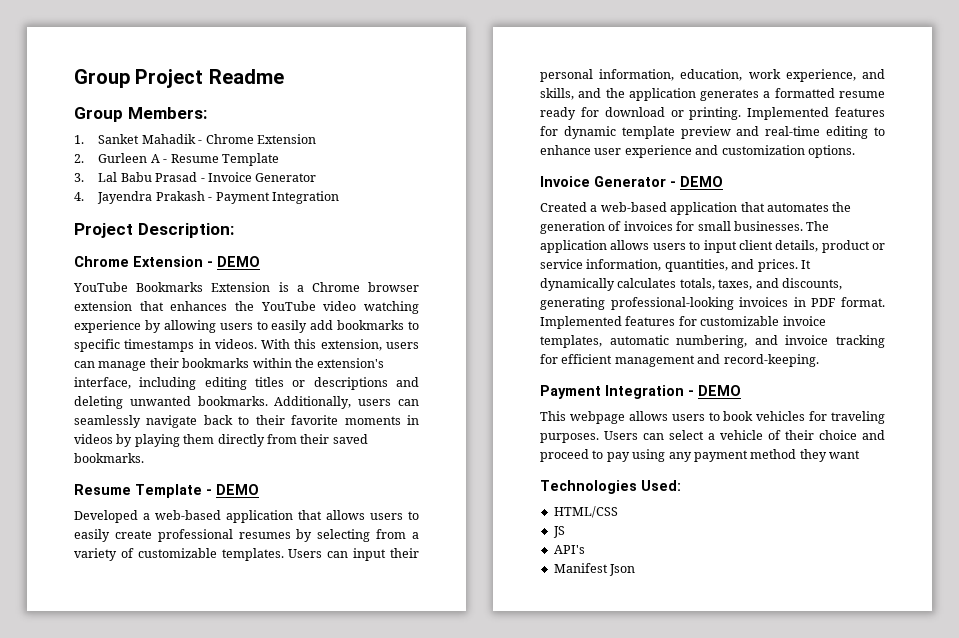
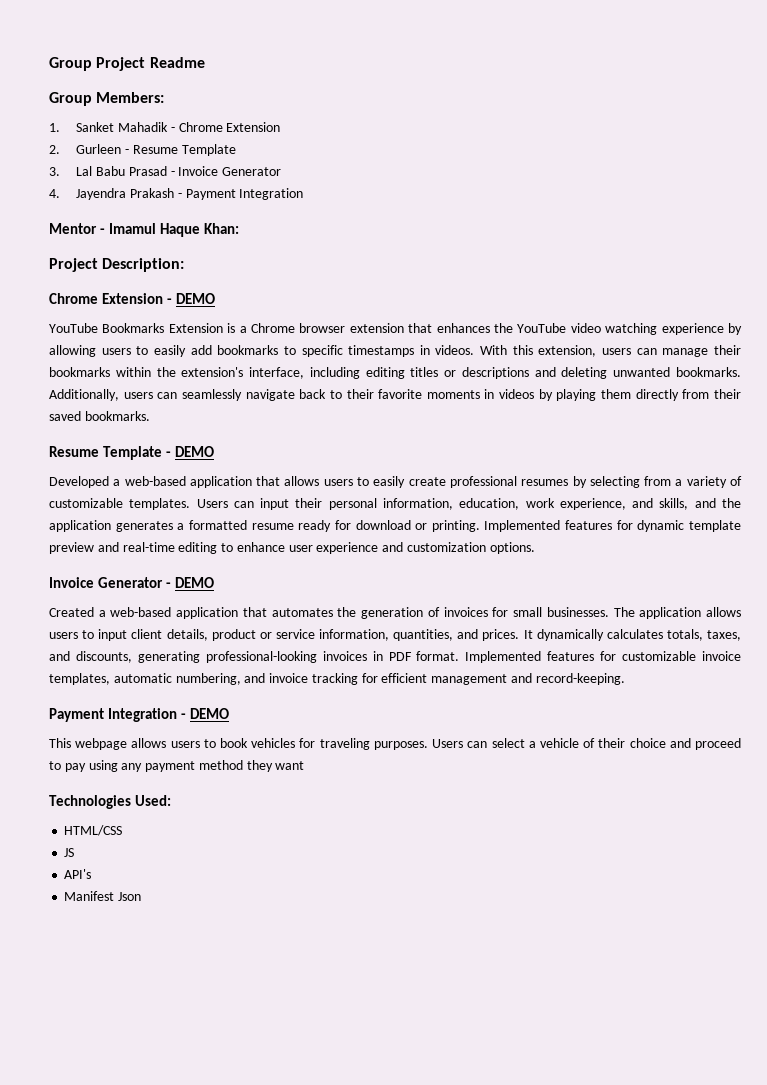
[150,154,160,163] A -> (122, 149) none
(339, 197) none -> [49,223,239,237] // Mentor - Imamul Haque Khan:

